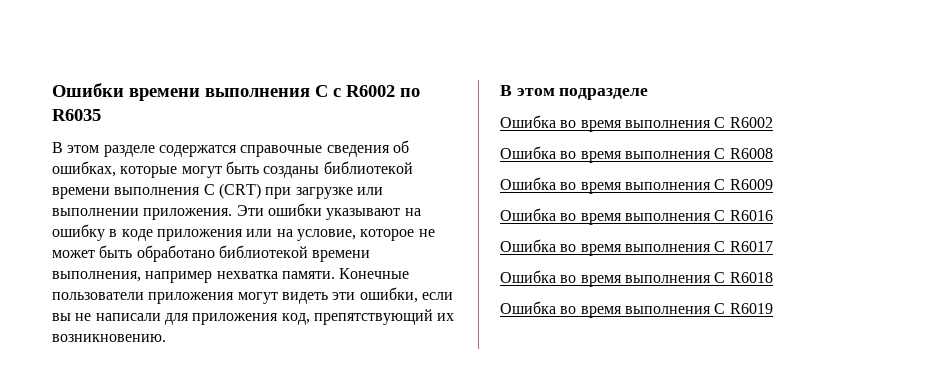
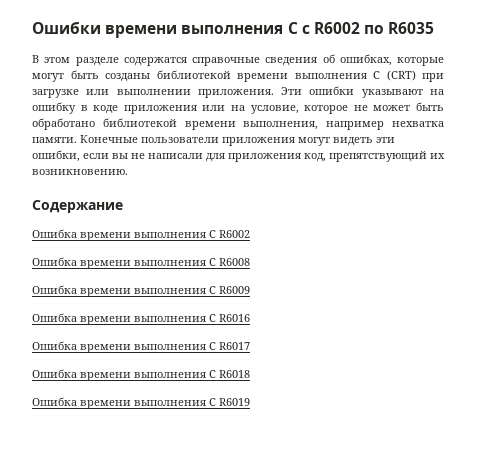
[500,85,649,100] [500,115,622,132] В этом подразделе // Ошибка во время -> [32,200,123,213] [32,229,131,241] Содержание // Ошибка времени
[560,151,622,163] во время -> [80,260,131,269] времени
[560,182,622,194] во время -> [80,288,131,297] времени
[560,213,622,225] во время -> [80,316,131,325] времени
[560,244,622,256] во время -> [80,344,131,353] времени
[560,275,622,287] во время -> [80,372,131,381] времени
[560,306,622,318] во время -> [80,400,131,409] времени

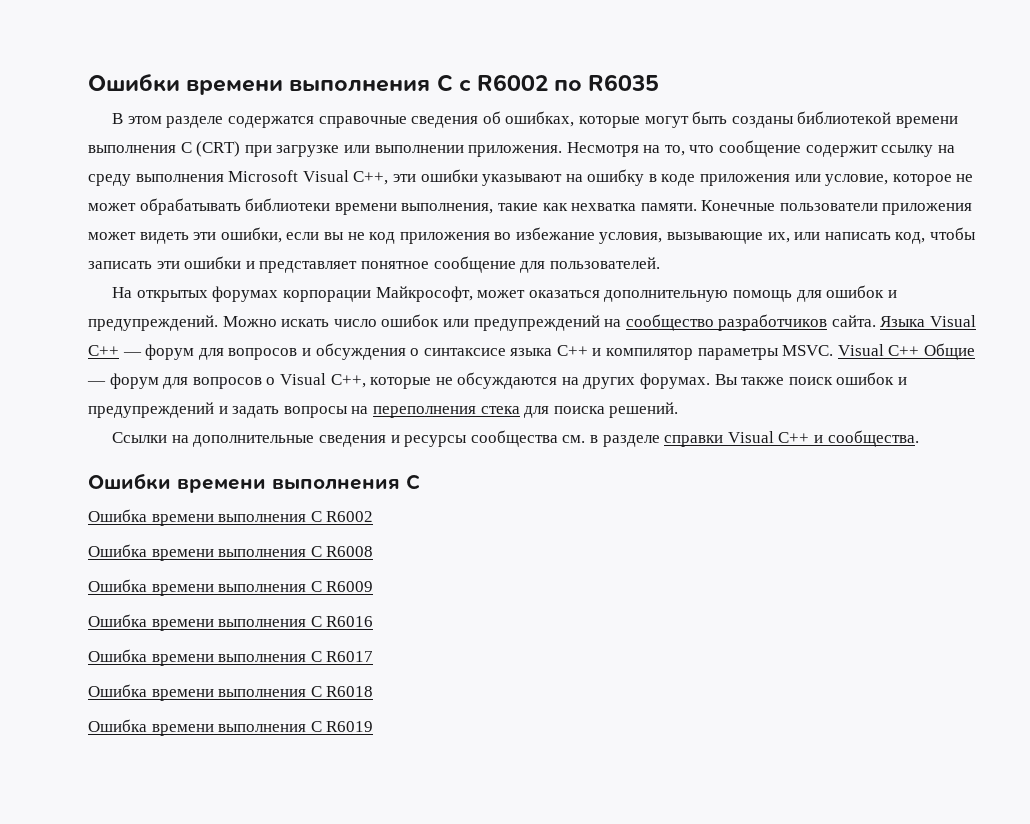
[281,87,303,95] Эти -> [566,140,955,157] [88,170,416,186] Несмотря на то, что сообщение содержит ссылку на среду выполнения Microsoft Visual C++, эти
[231,105,245,111] на -> (821, 178) none
[416,102,445,111] [32,118,385,130] быть обработано библиотекой времени выполнения, например -> [139,198,568,215] обрабатывать библиотеки времени выполнения, такие как
[298,137,330,146] могут -> [88,232,136,240] может
[148,151,445,162] [32,169,128,175] [32,200,123,213] написали для приложения код, препятствующий их возникновению. // Содержание -> [369,227,977,244] [88,256,660,273] [112,285,897,302] [88,314,977,331] [88,343,976,360] [87,372,908,389] [88,402,679,418] [112,430,919,447] [88,473,420,493] код приложения во избежание условия, вызывающие их, или написать код, чтобы записать эти ошибки и представляет понятное сообщение для пользователей. // На открытых форумах корпорации Майкрософт, может оказаться дополнительную помощь для ошибок и предупреждений. Можно искать число ошибок или предупреждений на сообщество разработчиков сайта. Языка Visual C++ — форум для вопросов и обсуждения о синтаксисе языка C++ и компилятор параметры MSVC. Visual C++ Общие — форум для вопросов о Visual C++, которые не обсуждаются на других форумах. Вы также поиск ошибок и предупреждений и задать вопросы на переполнения стека для поиска решений. // Ссылки на дополнительные сведения и ресурсы сообщества см. в разделе справки Visual C++ и сообщества. // Ошибки времени выполнения C

